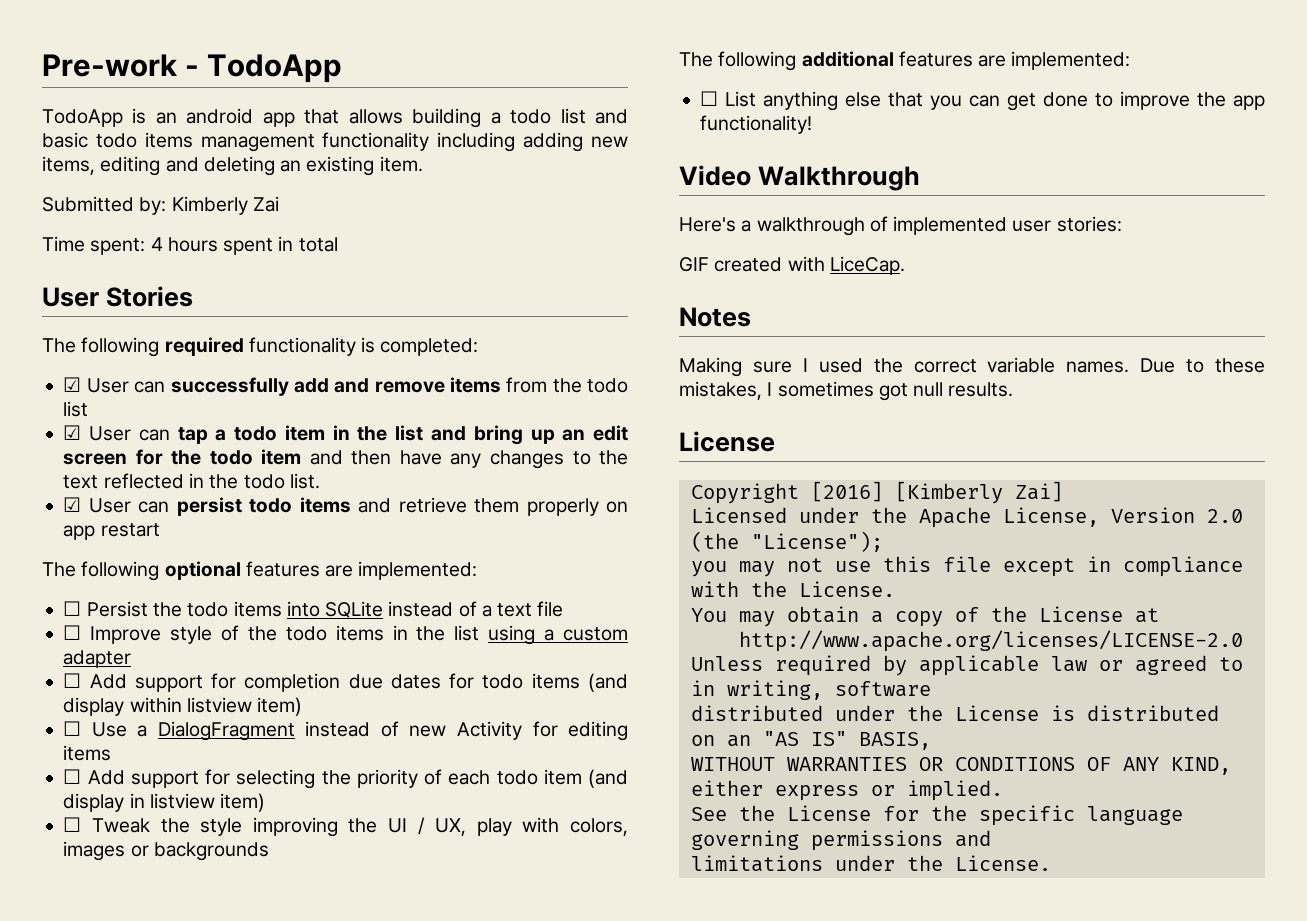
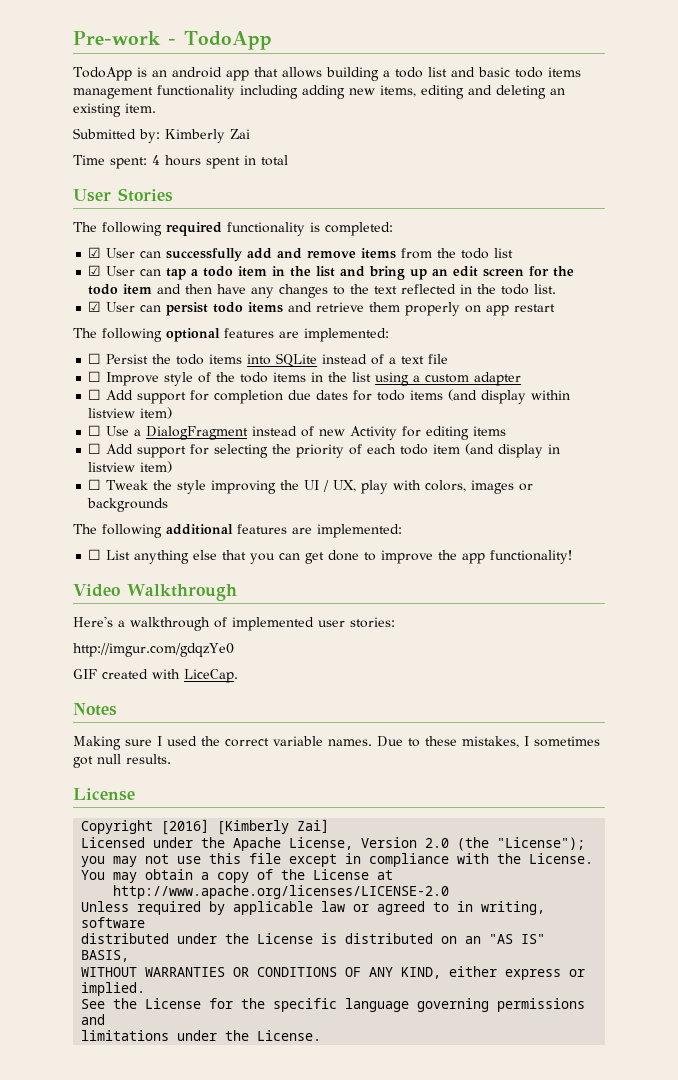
(1122, 224) none -> [73,643,234,657] // http://imgur.com/gdqzYe0

